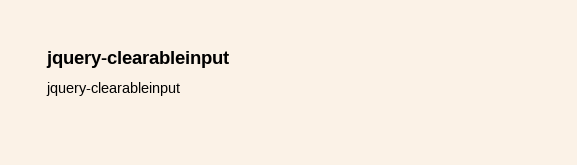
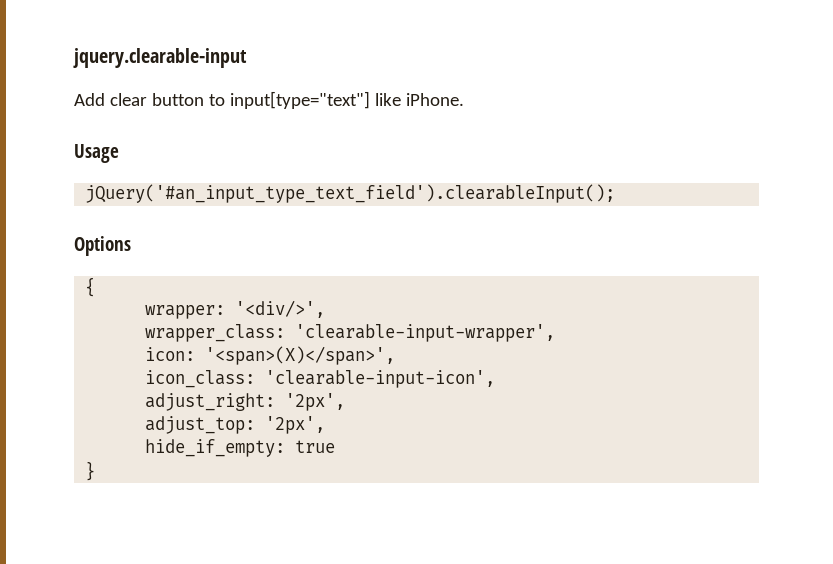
[46,51,229,68] [46,82,180,96] jquery-clearableinput // jquery-clearableinput -> [73,48,247,68] [74,91,464,109] [74,144,119,163] [85,184,616,203] [74,236,131,256] [85,277,96,297] [145,300,326,319] [145,324,556,342] [145,346,396,365] [145,370,496,388] [145,393,346,411] [145,416,326,434] [145,439,336,457] [85,461,96,481] jquery.clearable-input // Add clear button to input[type="text"] like iPhone. // Usage // jQuery('#an_input_type_text_field').clearableInput(); // Options // { // wrapper: '<div/>', // wrapper_class: 'clearable-input-wrapper', // icon: '<span>(X)</span>', // icon_class: 'clearable-input-icon', // adjust_right: '2px', // adjust_top: '2px', // hide_if_empty: true // }

